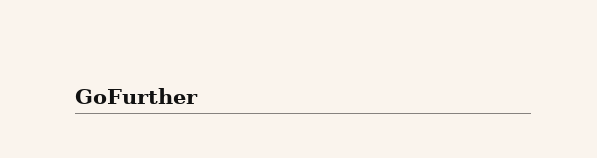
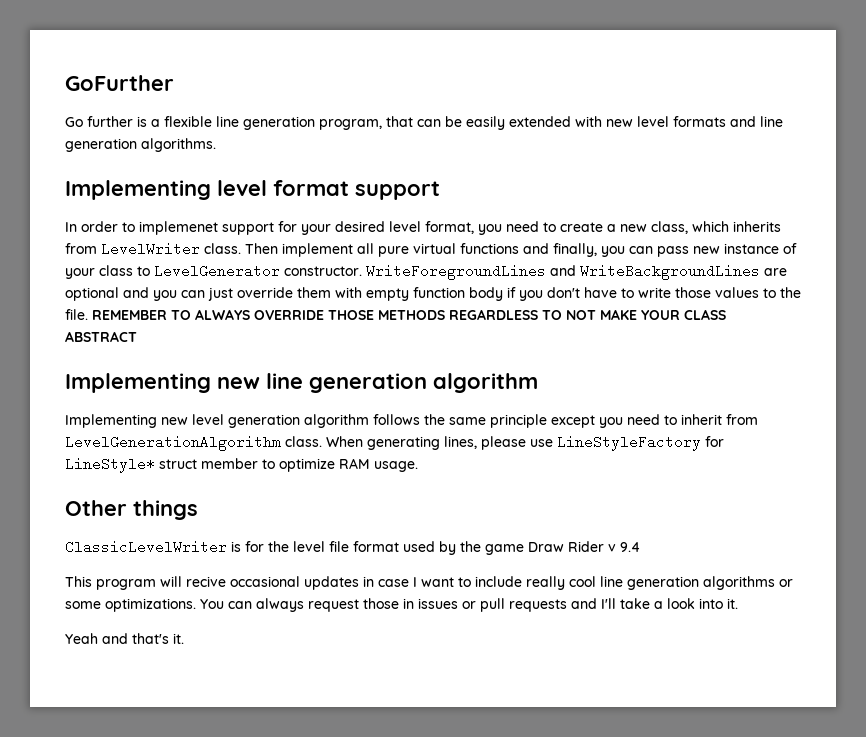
(198, 96) none -> [65,116,783,130] [65,138,216,152] [65,180,440,200] [65,221,781,235] [65,242,797,257] [65,264,787,280] [65,287,801,301] [65,309,726,320] [65,331,137,342] [65,373,538,393] [65,414,758,428] [65,435,724,451] [65,457,418,473] [65,500,198,520] [65,540,640,555] [65,576,793,590] [65,598,738,612] [65,633,184,644] // Go further is a flexible line generation program, that can be easily extended with new level formats and line generation algorithms. // Implementing level format support // In order to implemenet support for your desired level format, you need to create a new class, which inherits from LevelWriter class. Then implement all pure virtual functions and finally, you can pass new instance of your class to LevelGenerator constructor. WriteForegroundLines and WriteBackgroundLines are optional and you can just override them with empty function body if you don't have to write those values to the file. REMEMBER TO ALWAYS OVERRIDE THOSE METHODS REGARDLESS TO NOT MAKE YOUR CLASS ABSTRACT // Implementing new line generation algorithm // Implementing new level generation algorithm follows the same principle except you need to inherit from LevelGenerationAlgorithm class. When generating lines, please use LineStyleFactory for LineStyle* struct member to optimize RAM usage. // Other things // ClassicLevelWriter is for the level file format used by the game Draw Rider v 9.4 // This program will recive occasional updates in case I want to include really cool line generation algorithms or some optimizations. You can always request those in issues or pull requests and I'll take a look into it. // Yeah and that's it.

